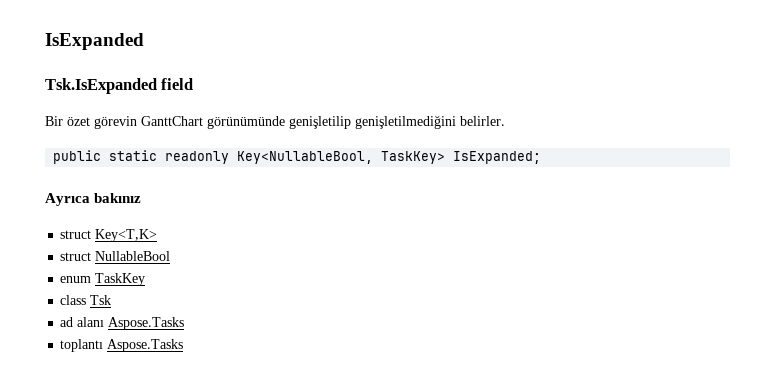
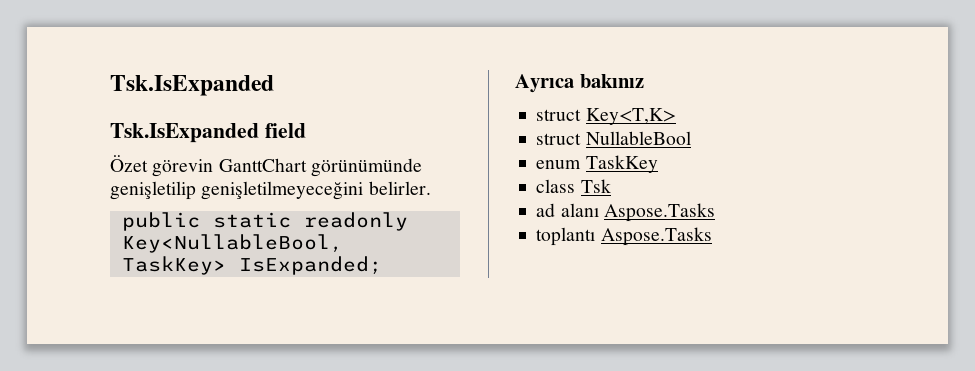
[45,33,144,50] IsExpanded -> [110,75,274,96] Tsk.IsExpanded
[45,116,90,126] Bir özet -> [110,155,148,172] Özet
[355,115,456,129] genişletilmediğini -> [201,181,364,200] genişletilmeyeceğini

